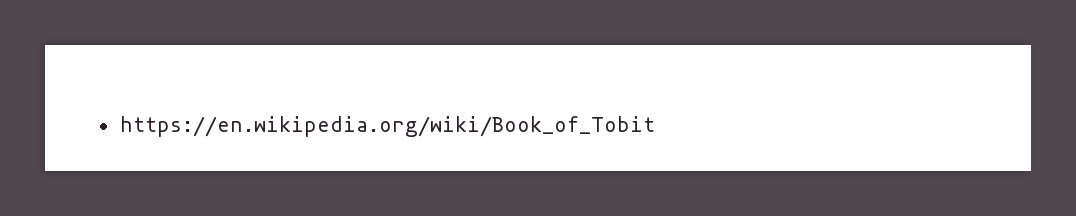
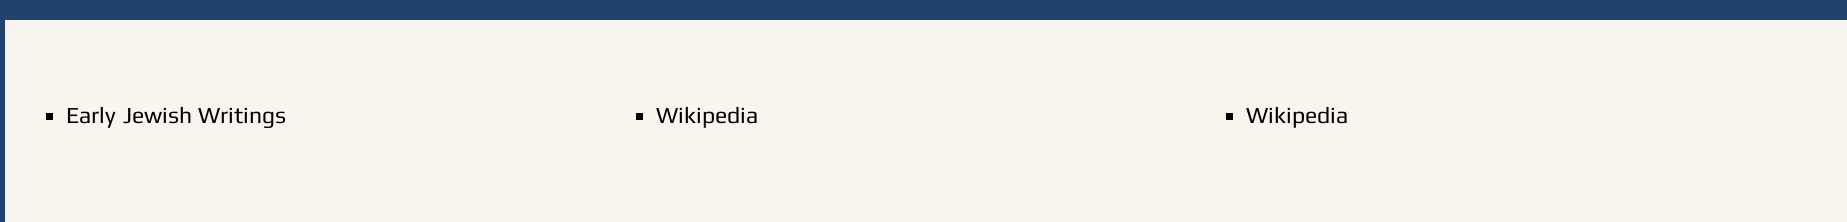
[119,116,655,137] https://en.wikipedia.org/wiki/Book_of_Tobit -> [66,106,286,129] [656,106,759,128] [1246,106,1349,128] Early Jewish Writings // Wikipedia // Wikipedia

